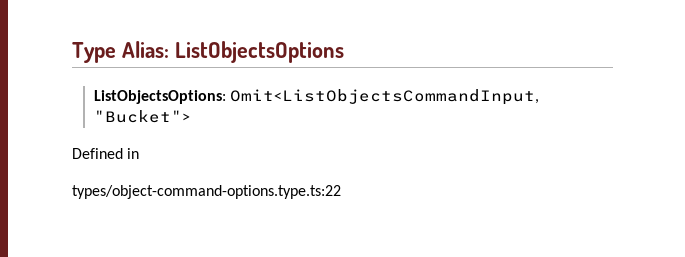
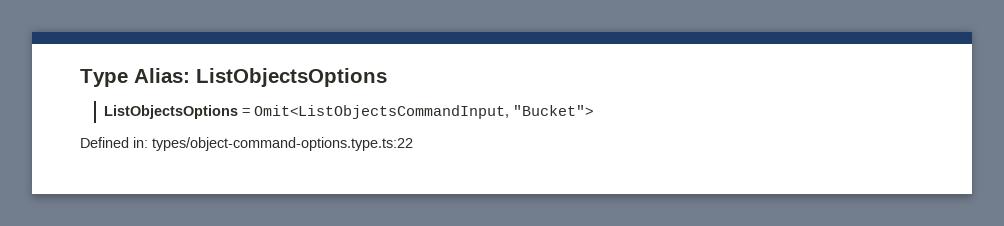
[94,90,227,104] ListObjectsOptions: -> [103,105,250,119] ListObjectsOptions =
[127,148,140,159] in // -> [133,137,148,148] in:

